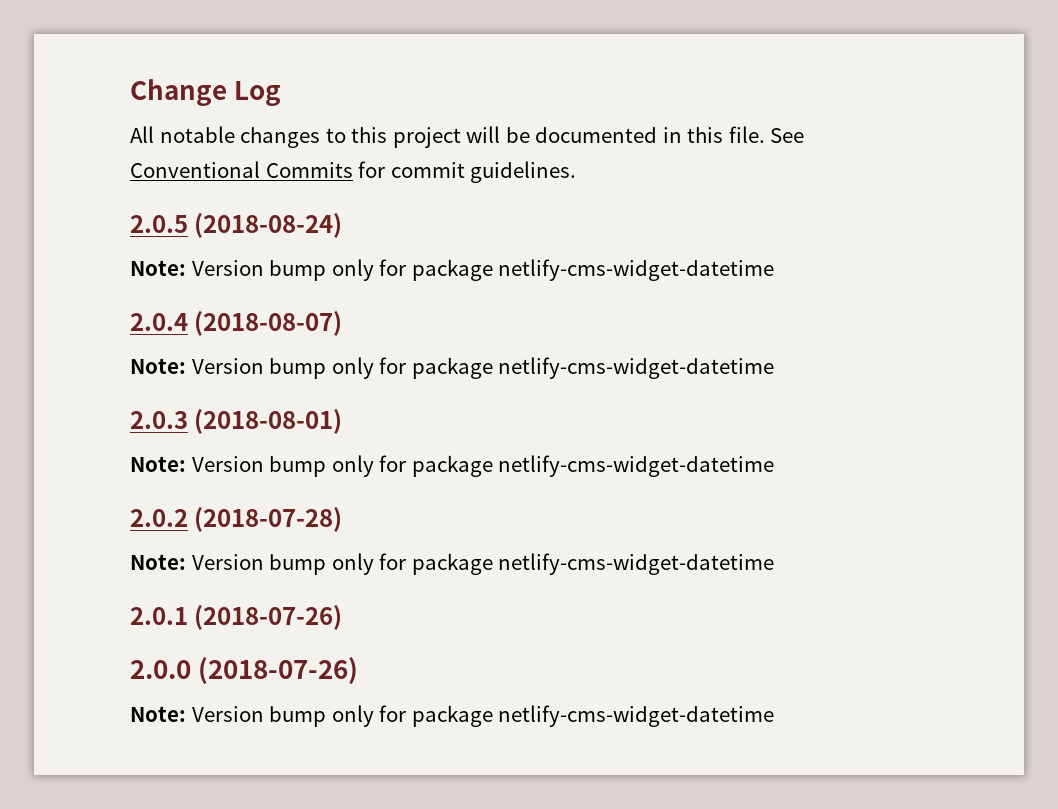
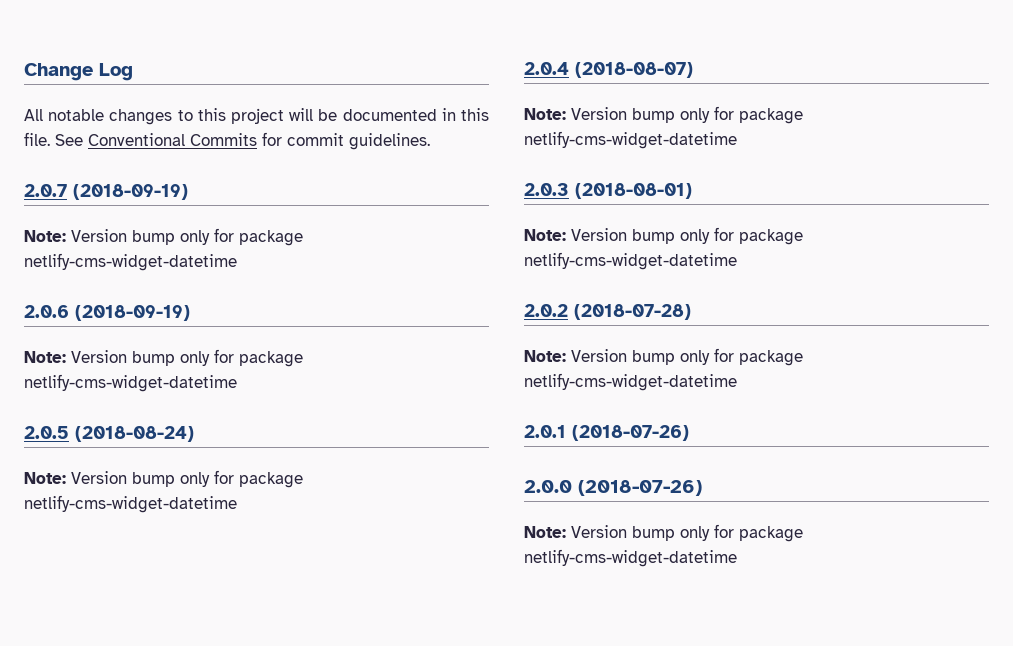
(577, 172) none -> [24,184,188,200] [24,228,303,246] [24,253,237,271] [24,305,190,321] [24,349,303,367] [24,374,237,392] // 2.0.7 (2018-09-19) // Note: Version bump only for package netlify-cms-widget-datetime // 2.0.6 (2018-09-19) // Note: Version bump only for package netlify-cms-widget-datetime

